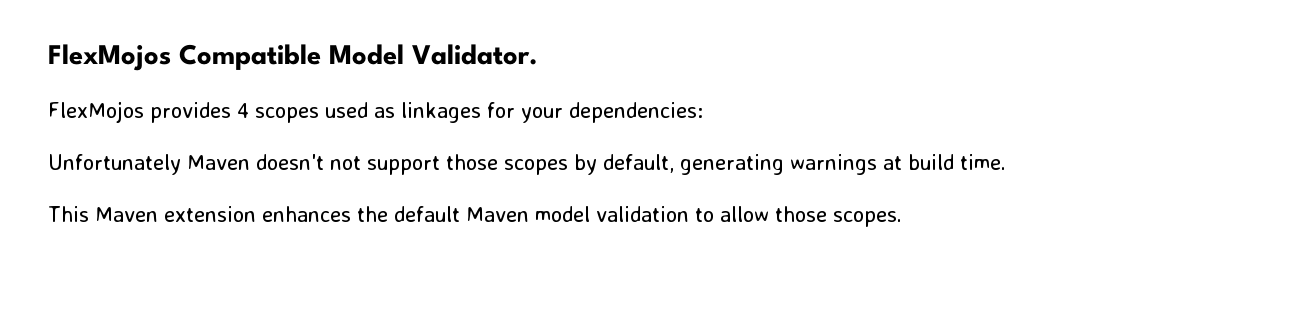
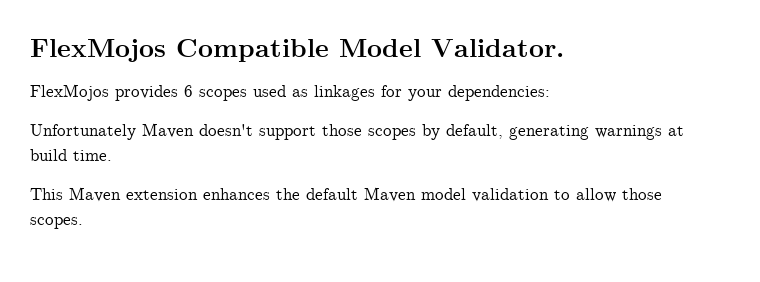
[237,103,249,118] 4 -> [184,85,193,97] 6
[330,156,361,170] not -> (253, 130) none

